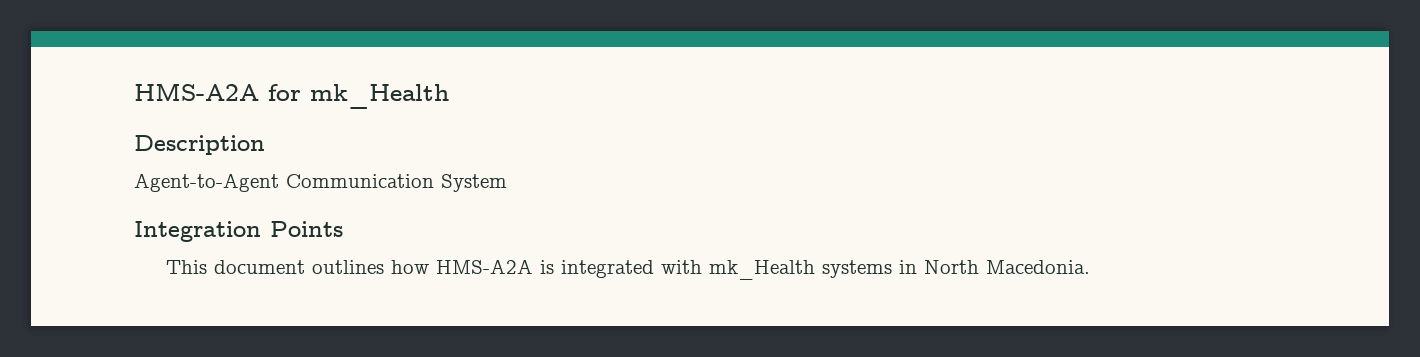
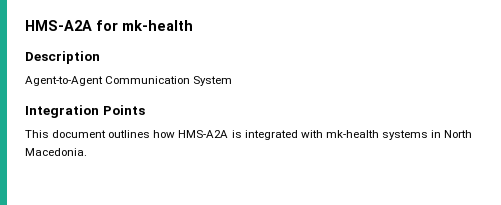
[310,84,449,109] mk_Health -> [122,20,193,31] mk-health
[709,260,816,280] mk_Health -> [325,130,379,138] mk-health

